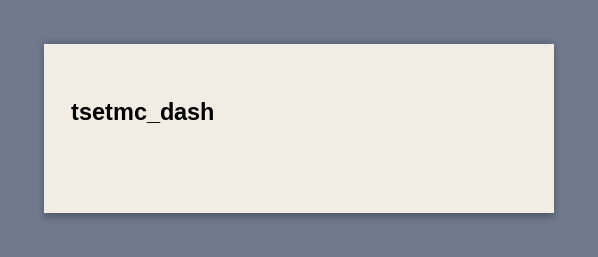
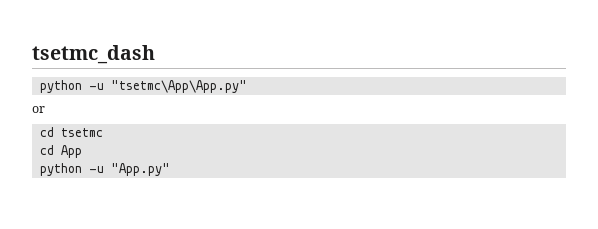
(214, 112) none -> [39,80,247,93] [32,106,45,113] [39,127,103,137] [39,145,82,158] [39,163,170,176] // python -u "tsetmc\App\App.py" // or // cd tsetmc // cd App // python -u "App.py"

